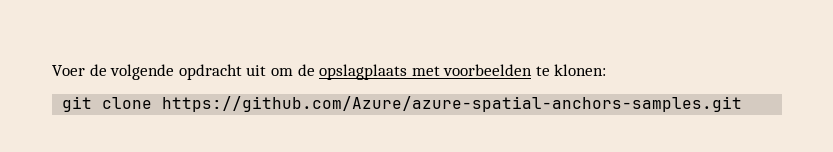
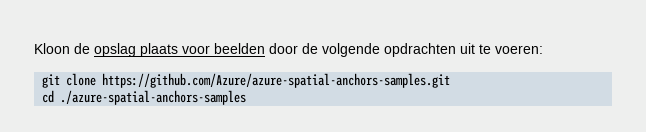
[52,64,607,80] Voer de volgende opdracht uit om de opslagplaats met voorbeelden te klonen: -> [34,43,543,57] Kloon de opslag plaats voor beelden door de volgende opdrachten uit te voeren:
(743, 104) none -> [42,90,247,105] // cd ./azure-spatial-anchors-samples

